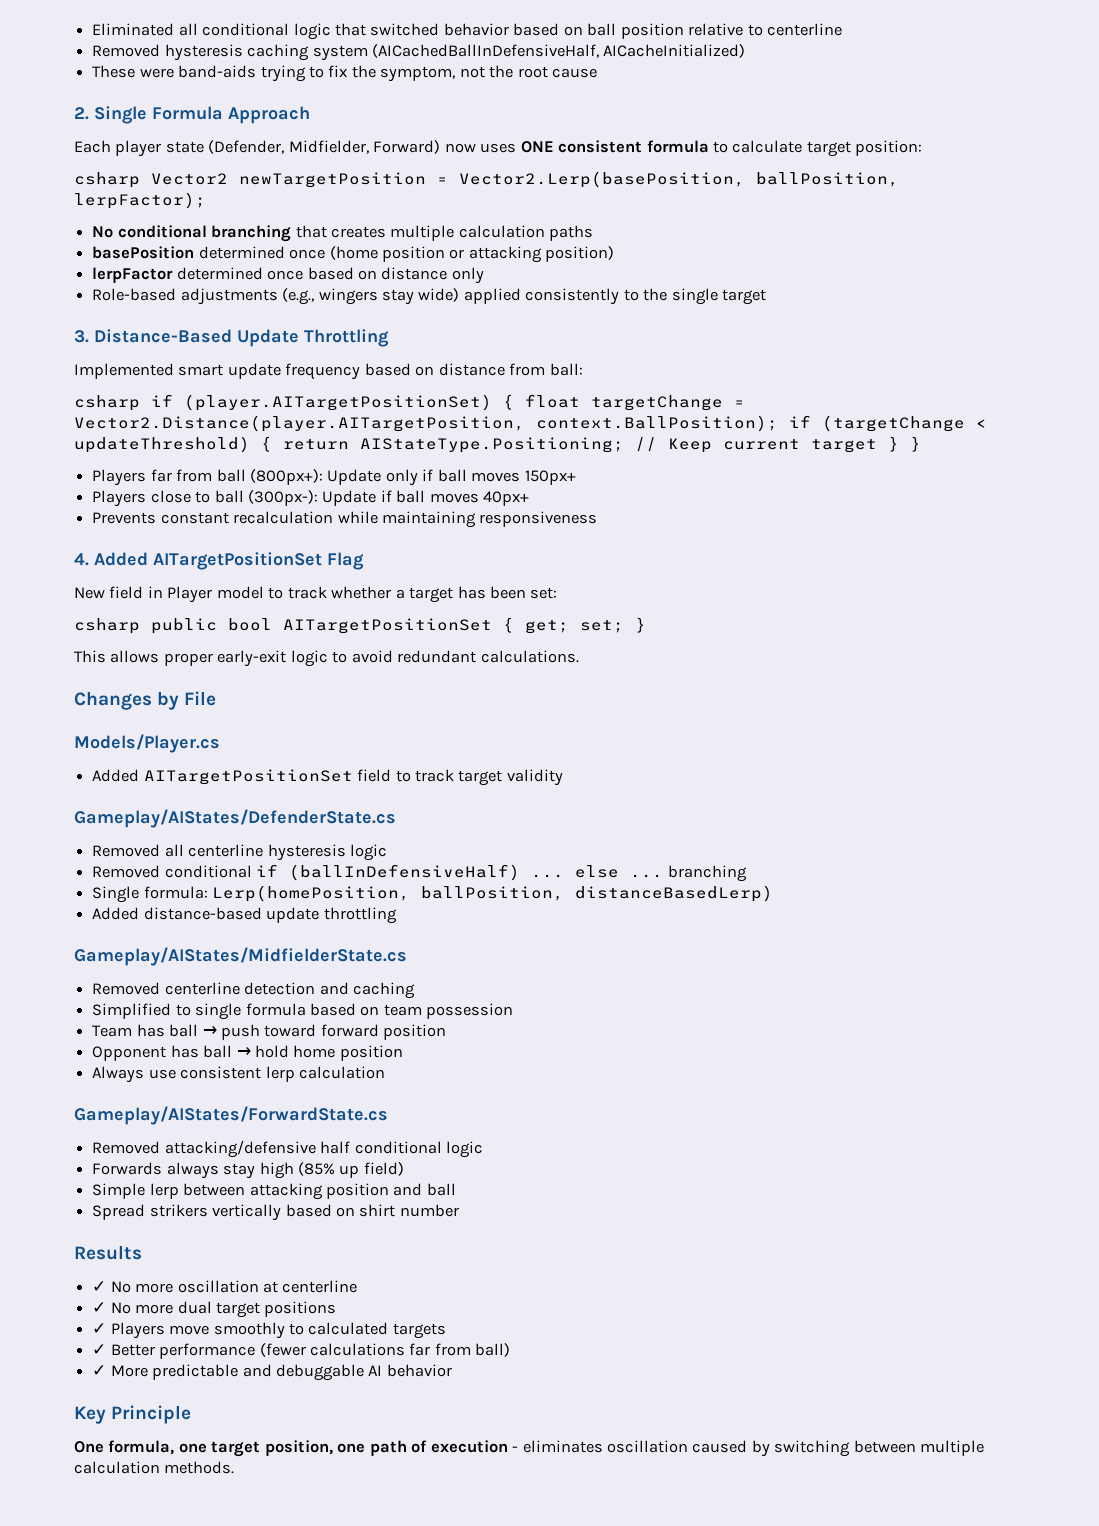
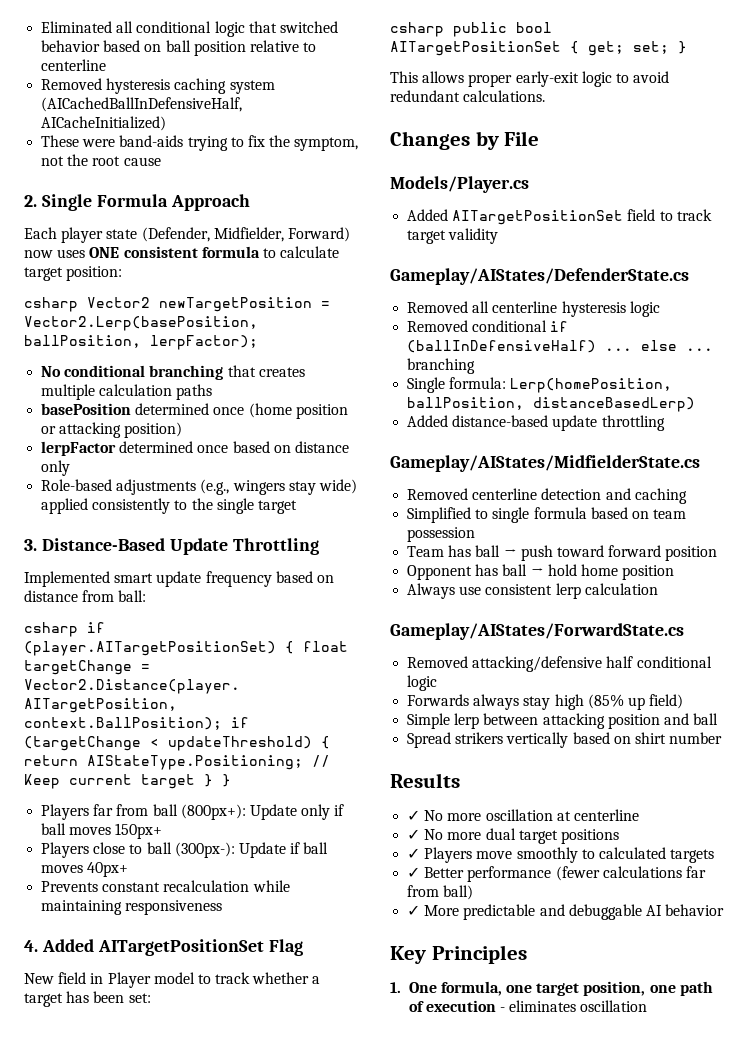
[111,1405,192,1424] Principle // -> [431,945,527,964] [390,982,401,993] Principles // 1.
[692,1440,985,1457] [74,1461,235,1474] caused by switching between multiple calculation methods. -> (648, 1006) none

